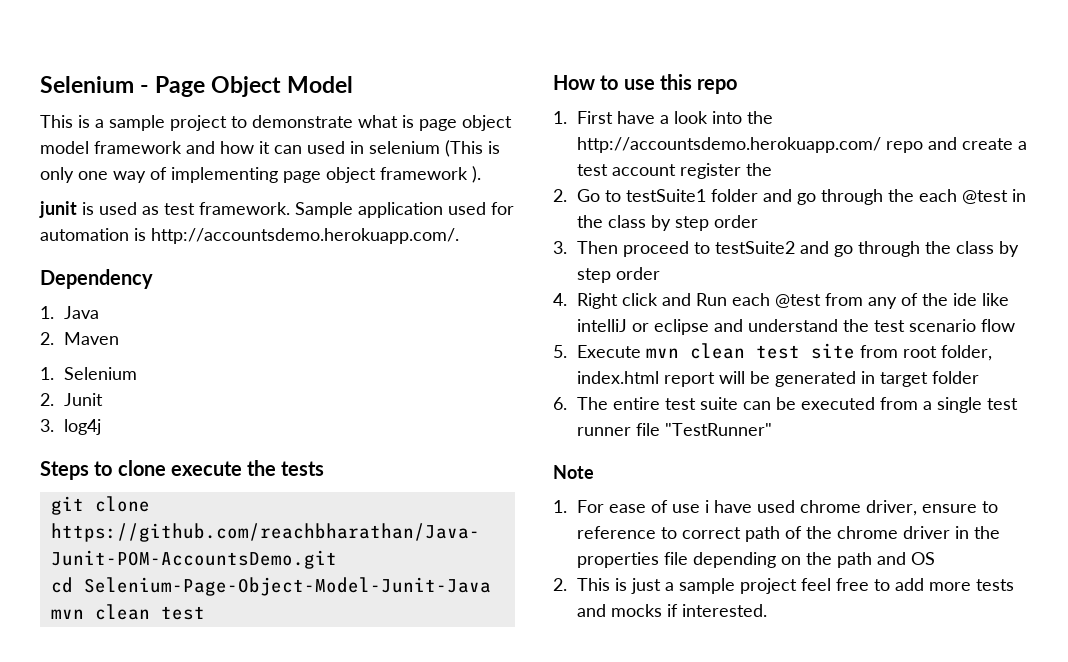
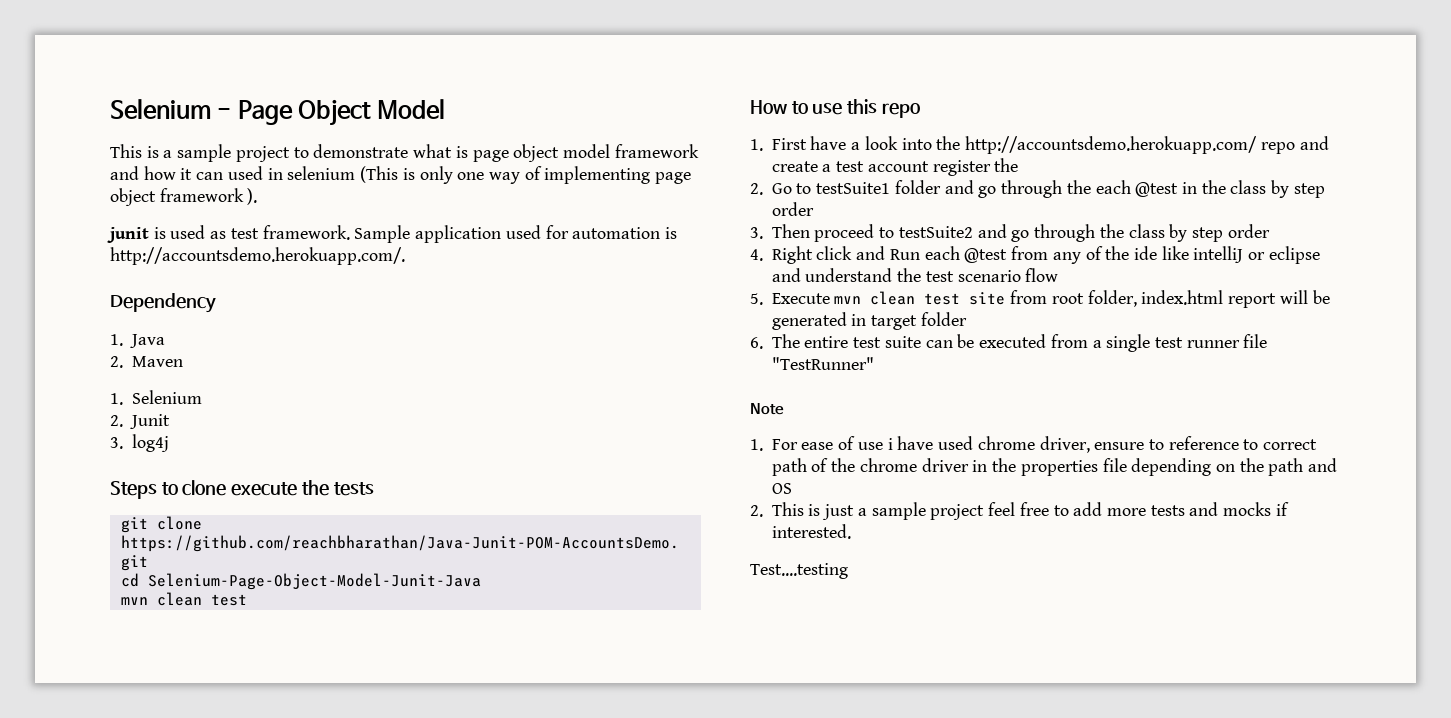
(768, 610) none -> [750,563,848,579] // Test....testing

